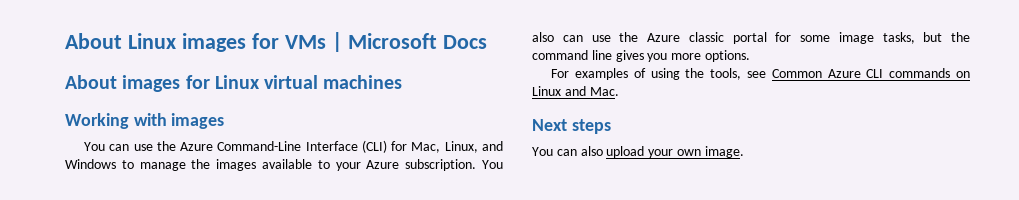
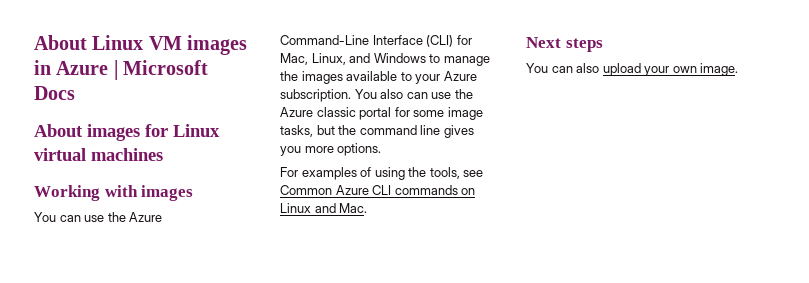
[181,33,326,52] images for VMs -> [148,35,248,55] [34,60,109,75] VM images in Azure

